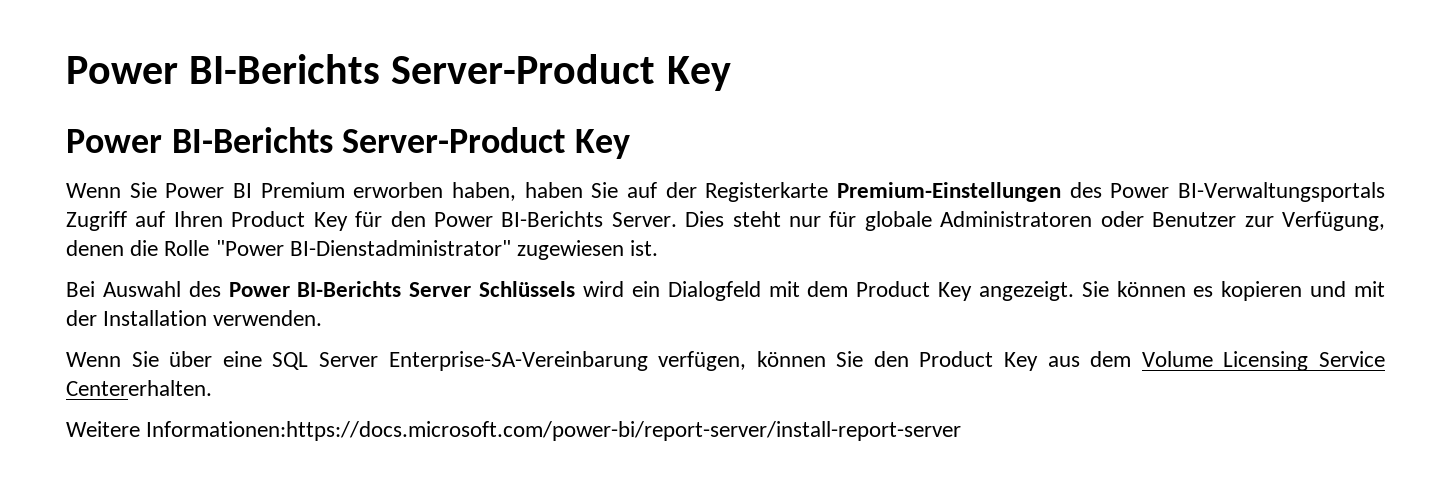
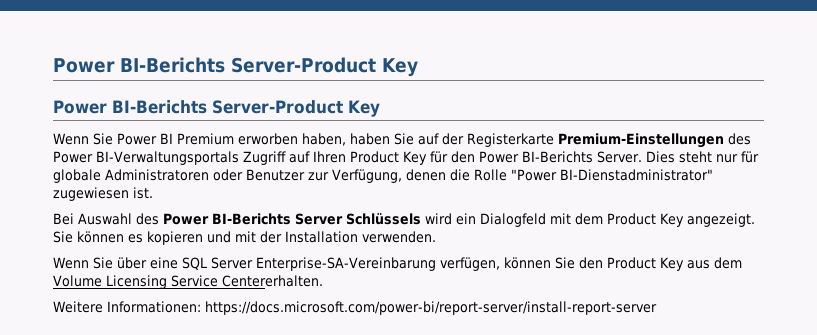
[146,421,962,441] Informationen:https://docs.microsoft.com/power-bi/report-server/install-report-server -> [107,301,657,315] Informationen: https://docs.microsoft.com/power-bi/report-server/install-report-server

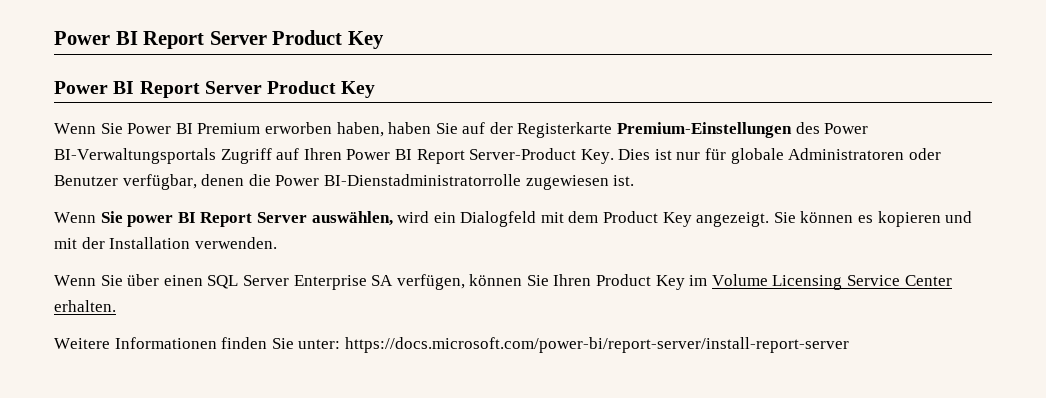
[53,57,418,77] [53,100,343,114] Power BI-Berichts Server-Product Key // Power BI-Berichts Server-Product -> [54,30,384,49] [54,81,337,98] Power BI Report Server Product Key // Power BI Report Server Product
[349,151,712,165] Product Key für den Power BI-Berichts Server. Dies steht -> [346,148,672,164] Power BI Report Server-Product Key. Dies ist
[308,169,713,183] [53,187,153,201] [53,213,421,225] zur Verfügung, denen die Rolle "Power BI-Dienstadministrator" zugewiesen ist. // Bei Auswahl des Power BI-Berichts Server Schlüssels -> [122,174,635,190] [54,211,393,227] verfügbar, denen die Power BI-Dienstadministratorrolle zugewiesen ist. // Wenn Sie power BI Report Server auswählen,
[150,257,178,269] eine -> [163,275,203,286] einen
[256,257,436,271] Enterprise-SA-Vereinbarung -> [293,275,394,290] Enterprise SA
[578,257,742,271] den Product Key aus dem -> [553,274,708,290] Ihren Product Key im
[221,275,323,287] Centererhalten. -> [904,275,952,286] [54,300,116,312] Center erhalten.
[107,301,201,313] Informationen: -> [114,337,341,349] Informationen finden Sie unter:

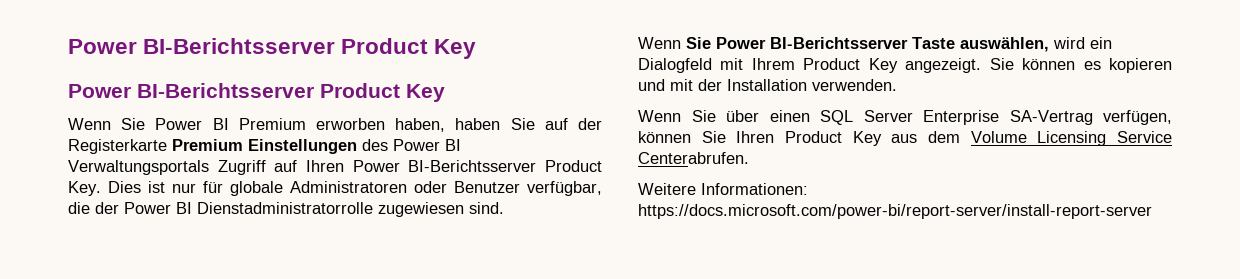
[54,31,267,49] Power BI Report Server -> [68,38,336,54] Power BI-Berichtsserver
[113,81,262,98] BI Report Server -> [137,83,314,98] BI-Berichtsserver
[617,122,869,138] [54,148,216,164] Premium-Einstellungen des Power BI-Verwaltungsportals -> [172,139,461,154] [68,160,209,175] Premium Einstellungen des Power BI Verwaltungsportals
[394,148,577,164] BI Report Server-Product -> [408,160,602,172] BI-Berichtsserver Product
[201,174,635,190] [54,211,307,227] denen die Power BI-Dienstadministratorrolle zugewiesen ist. // Wenn Sie power BI Report Server -> [68,202,504,217] [638,37,955,49] die der Power BI Dienstadministratorrolle zugewiesen sind. // Wenn Sie Power BI-Berichtsserver Taste
[568,211,599,223] dem -> [751,58,795,70] Ihrem
[371,275,394,286] SA -> [1009,110,1093,125] SA-Vertrag
[689,275,708,286] im -> [891,131,960,143] aus dem
[904,275,952,286] [54,300,116,312] Center erhalten. -> [638,152,749,164] Centerabrufen.
[114,337,341,349] Informationen finden Sie unter: -> [701,183,808,195] Informationen:

